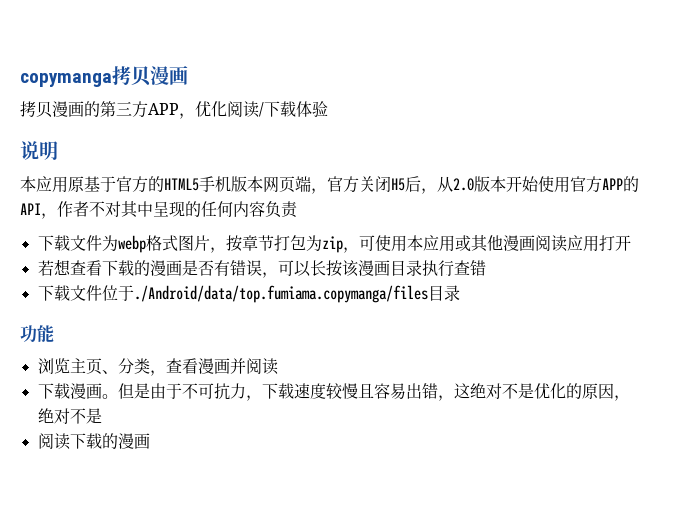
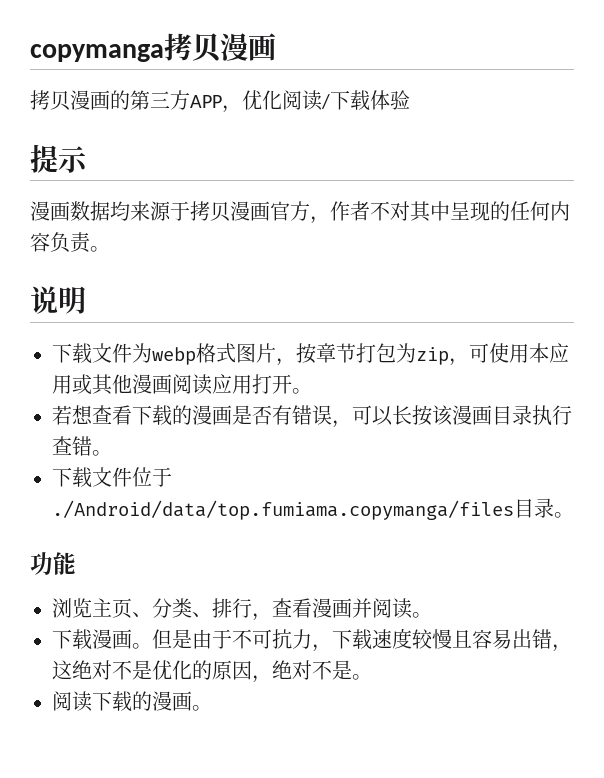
[20,141,58,160] [20,176,639,194] [20,203,41,215] 说明 // 本应用原基于官方的HTML5手机版本网页端，官方关闭H5后，从2.0版本开始使用官方APP的API -> [30,144,88,173] [30,201,310,222] 提示 // 漫画数据均来源于拷贝漫画官方
(298, 209) none -> [90,246,110,252] [30,286,86,314] 。 // 说明
(631, 243) none -> [292,388,312,394] 。
(486, 268) none -> [92,450,112,456] 。
(460, 293) none -> [554,512,574,518] 。
(150, 366) none -> [192,598,252,618] 、排行
(278, 366) none -> [412,612,432,618] 。
(102, 416) none -> [352,674,372,680] 。
(150, 441) none -> [192,705,212,711] 。

